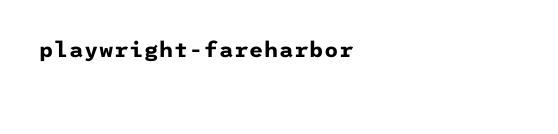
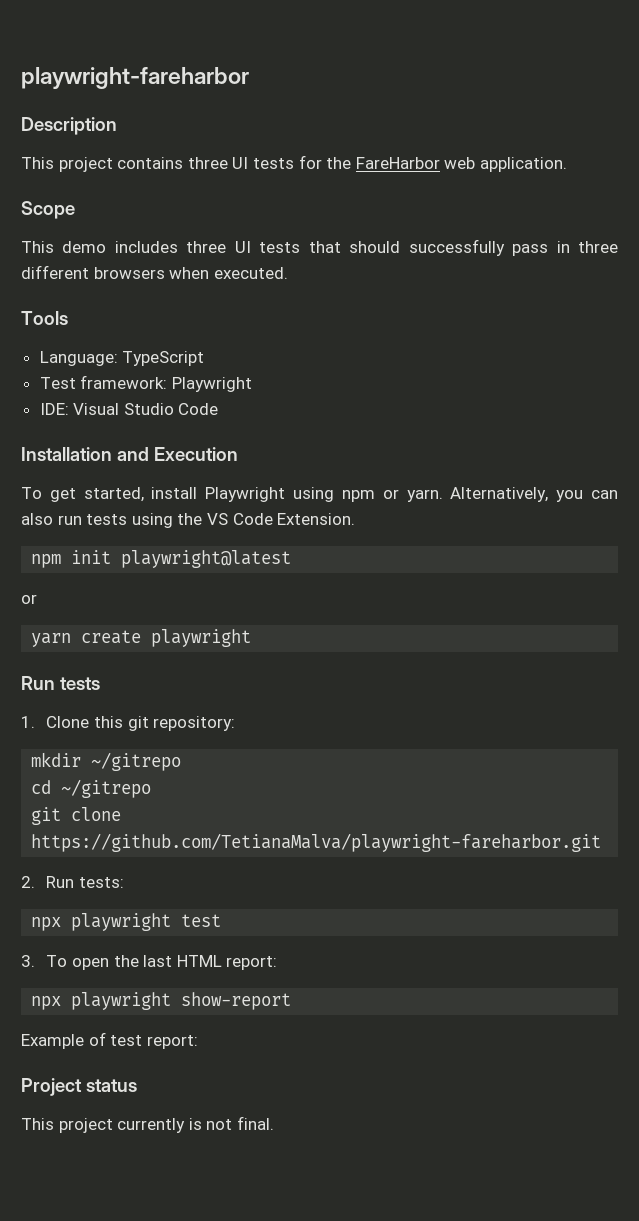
(354, 51) none -> [21,117,117,135] [21,155,567,172] [21,201,75,219] [21,239,618,256] [21,265,288,279] [21,311,68,325] [39,351,205,366] [39,375,252,392] [39,403,219,415] [21,447,238,461] [21,487,618,502] [21,513,356,528] [31,550,292,568] [21,594,37,604] [31,629,252,647] [21,676,100,690] [21,716,236,731] [31,752,182,771] [31,779,152,798] [31,807,122,825] [31,833,602,852] [21,876,124,888] [31,913,222,931] [21,955,278,970] [31,992,292,1010] [21,1032,198,1049] [21,1078,137,1096] [21,1116,274,1133] // Description // This project contains three UI tests for the FareHarbor web application. // Scope // This demo includes three UI tests that should successfully pass in three different browsers when executed. // Tools // Language: TypeScript // Test framework: Playwright // IDE: Visual Studio Code // Installation and Execution // To get started, install Playwright using npm or yarn. Alternatively, you can also run tests using the VS Code Extension. // npm init playwright@latest // or // yarn create playwright // Run tests // 1. Clone this git repository: // mkdir ~/gitrepo // cd ~/gitrepo // git clone https://github.com/TetianaMalva/playwright-fareharbor.git // 2. Run tests: // npx playwright test // 3. To open the last HTML report: // npx playwright show-report // Example of test report: // Project status // This project currently is not final.

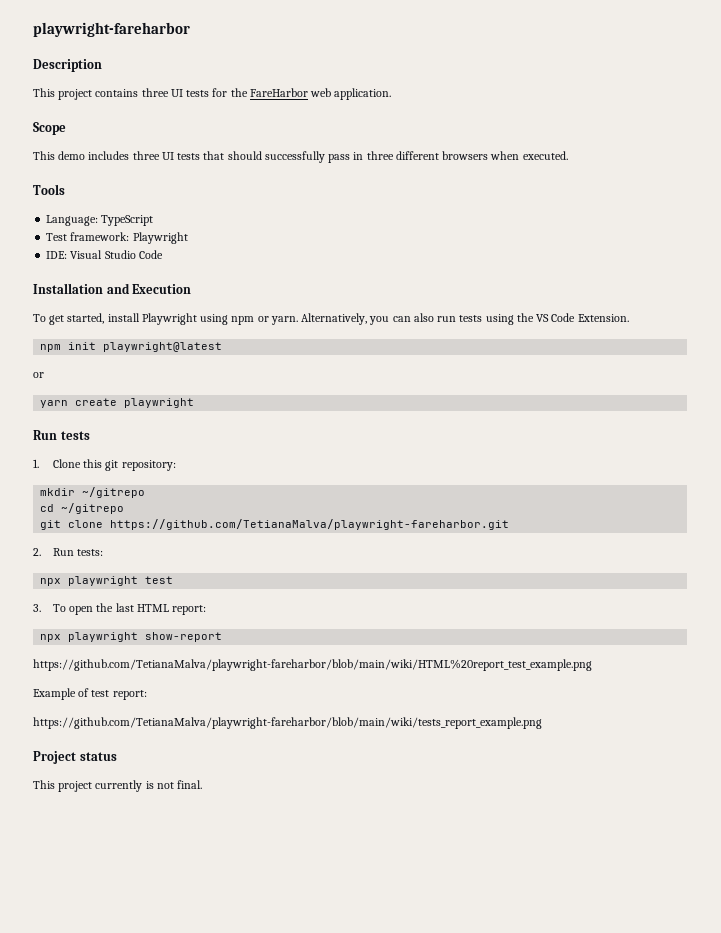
(292, 1001) none -> [33,659,592,671] // https://github.com/TetianaMalva/playwright-fareharbor/blob/main/wiki/HTML%20report_test_example.png
(198, 1042) none -> [33,717,542,729] // https://github.com/TetianaMalva/playwright-fareharbor/blob/main/wiki/tests_report_example.png

